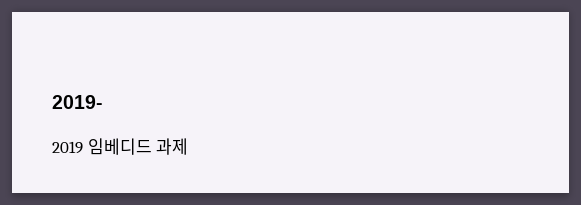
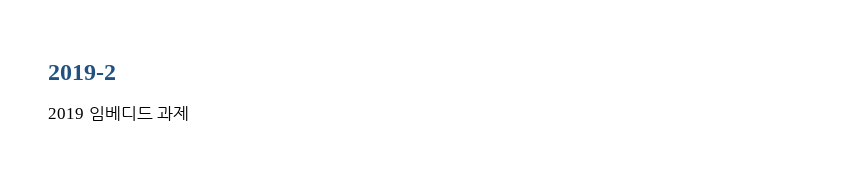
[52,95,103,109] 2019- -> [48,65,116,80] 2019-2

